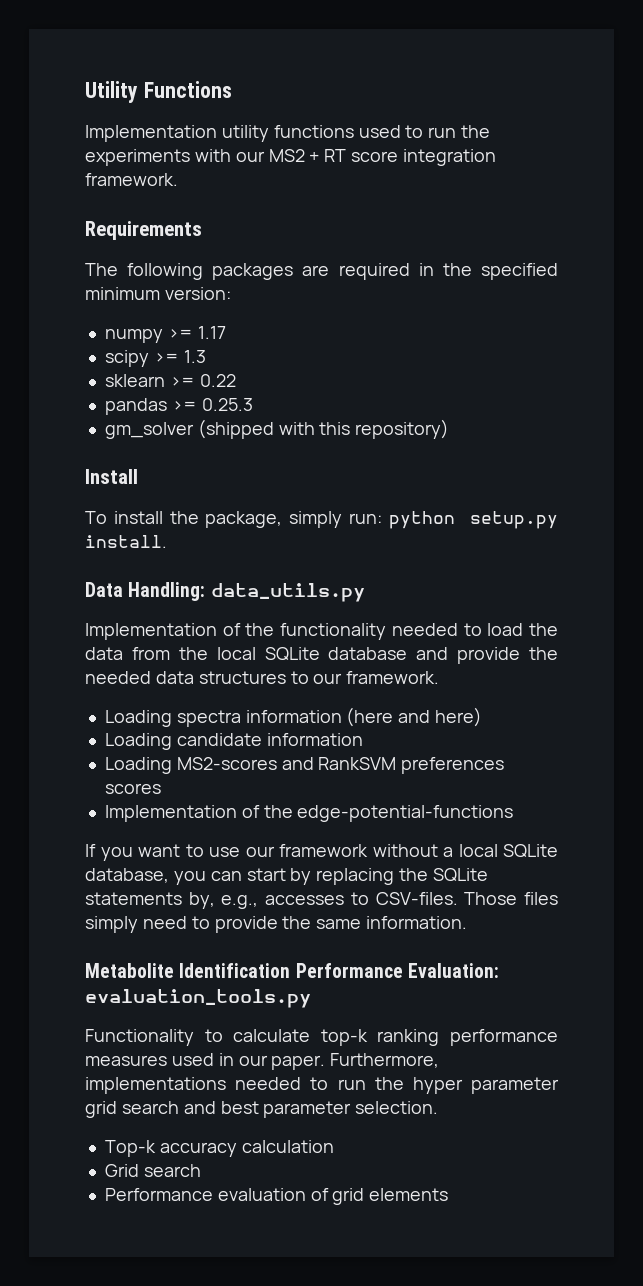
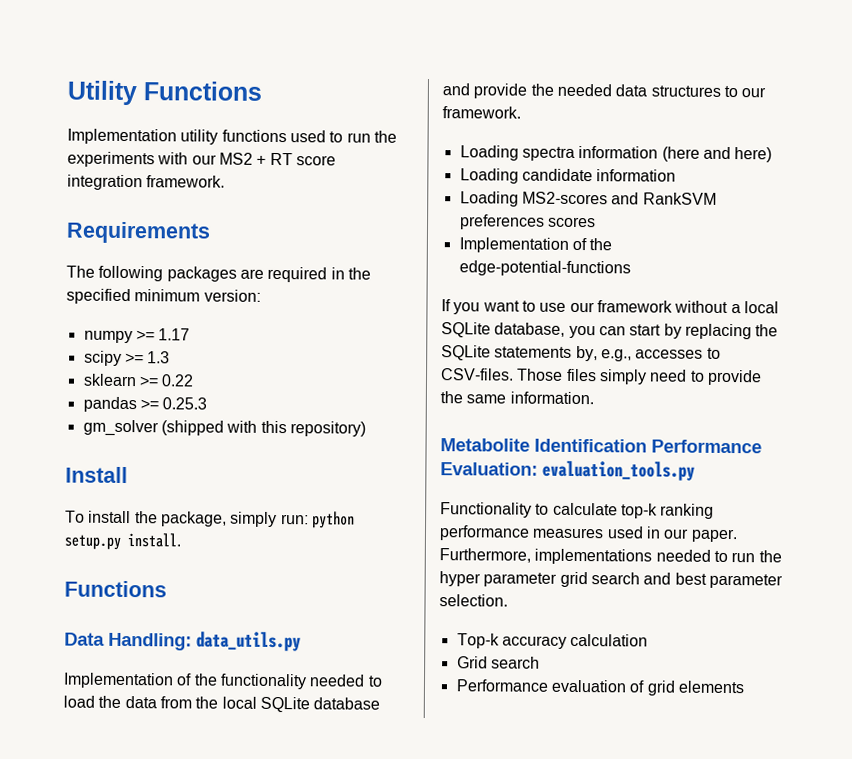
(167, 541) none -> [64,580,167,598] // Functions

